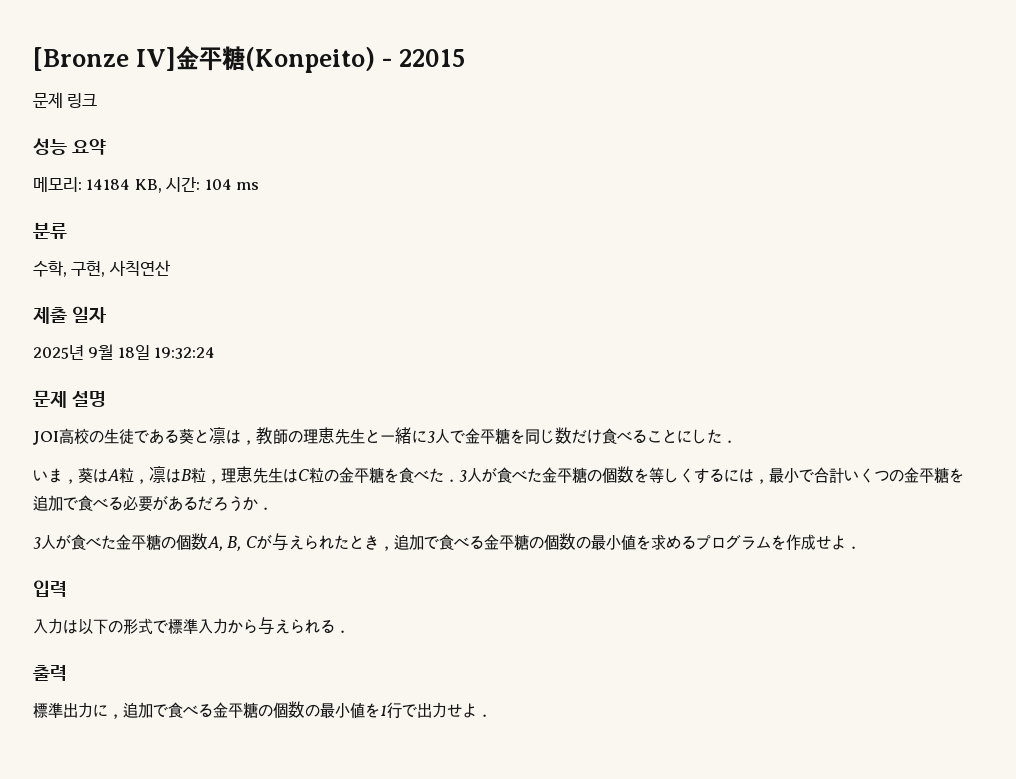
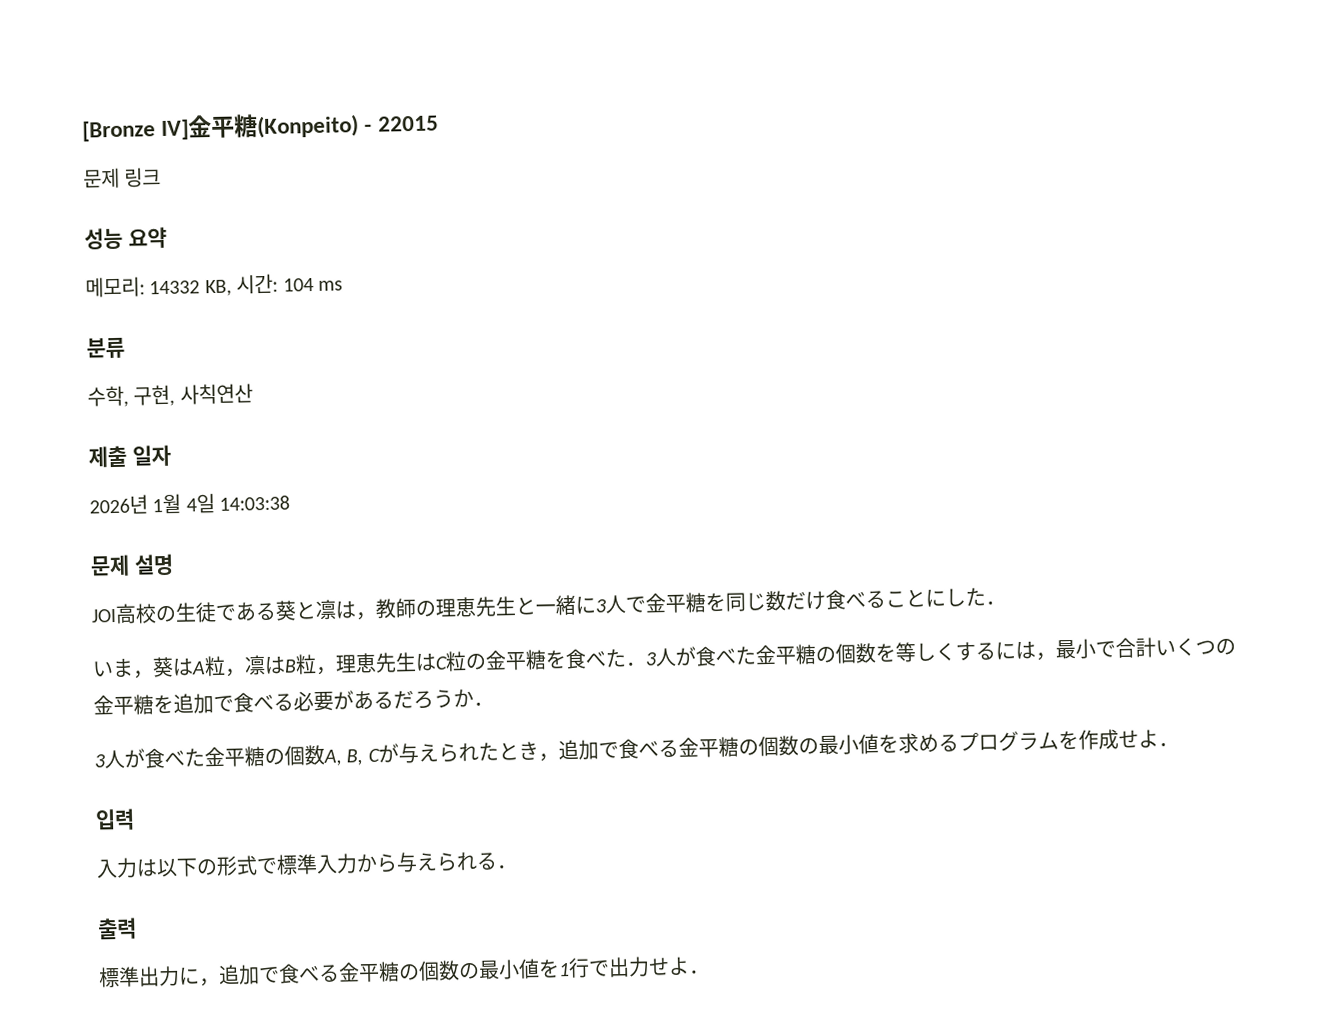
[86,179,131,190] 14184 -> [149,280,201,295] 14332
[33,344,216,360] 2025년 9월 18일 19:32:24 -> [89,493,291,515] 2026년 1월 4일 14:03:38

